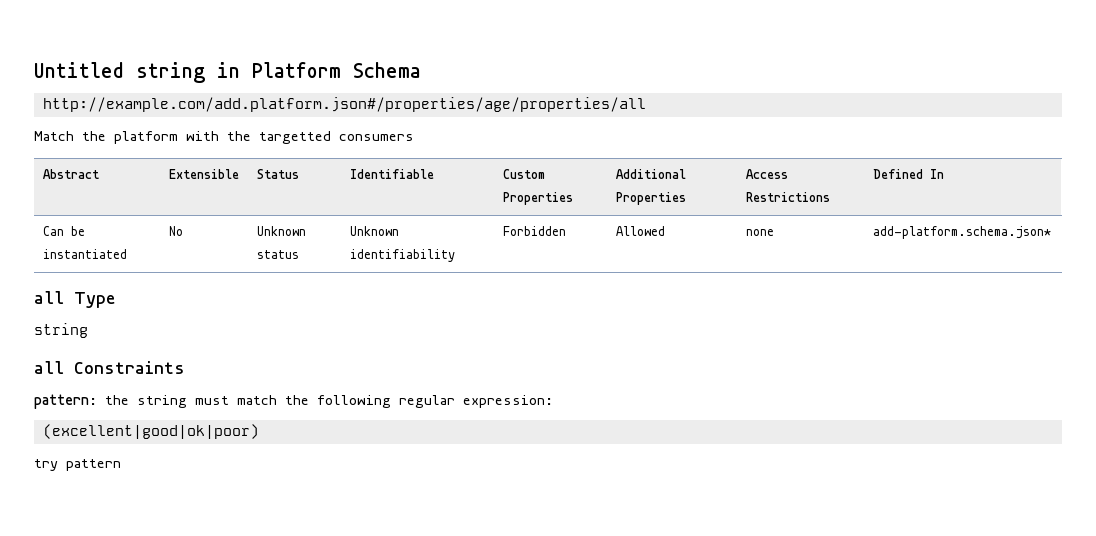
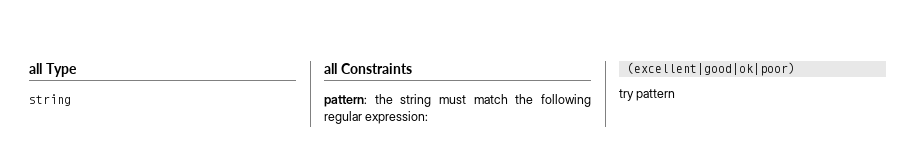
[34,62,421,83] [42,97,646,112] [34,131,414,144] [42,169,99,179] [168,169,239,179] [256,169,299,179] [349,169,434,179] [502,169,545,179] [502,192,573,205] [615,169,686,179] [615,192,686,205] [745,169,788,179] [745,192,830,202] [872,169,944,179] [42,226,85,236] [42,249,127,259] [168,226,183,236] [256,226,306,236] [256,250,299,259] [349,226,399,236] [349,249,455,262] [502,226,566,236] [615,226,665,236] [745,229,774,236] [872,226,1051,239] Untitled string in Platform Schema // http://example.com/add.platform.json#/properties/age/properties/all // Match the platform with the targetted consumers // Abstract | Extensible | Status | Identifiable | Custom Properties | Additional Properties | Access Restrictions | Defined In // Can be instantiated | No | Unknown status | Unknown identifiability | Forbidden | Allowed | none | add-platform.schema.json* // -> (29, 68) none

